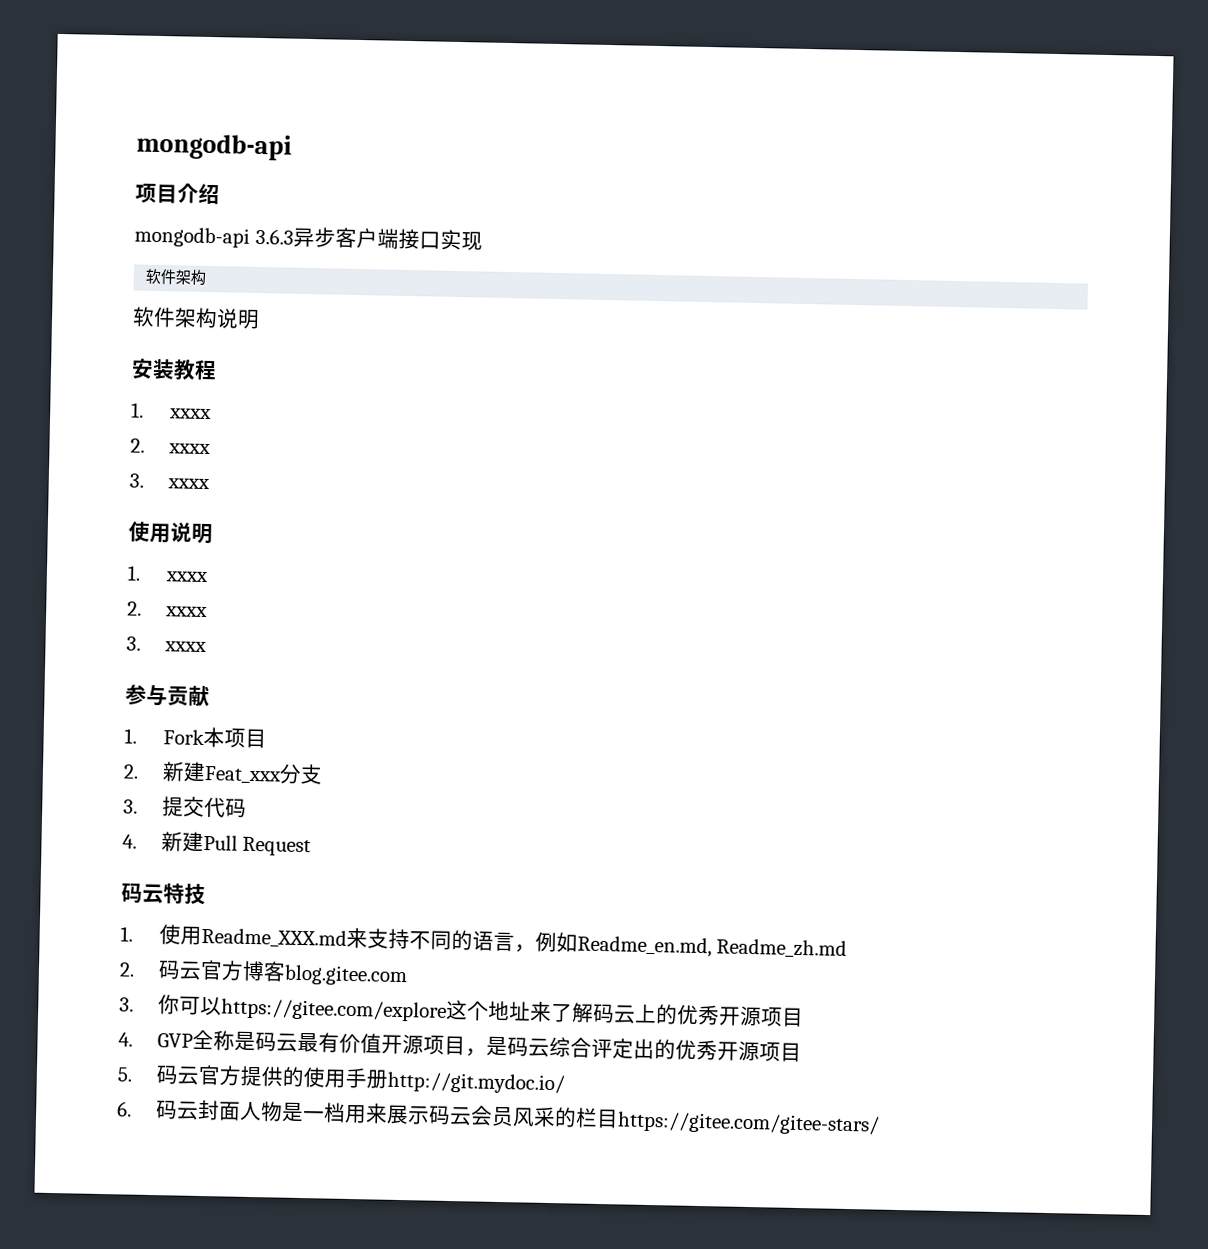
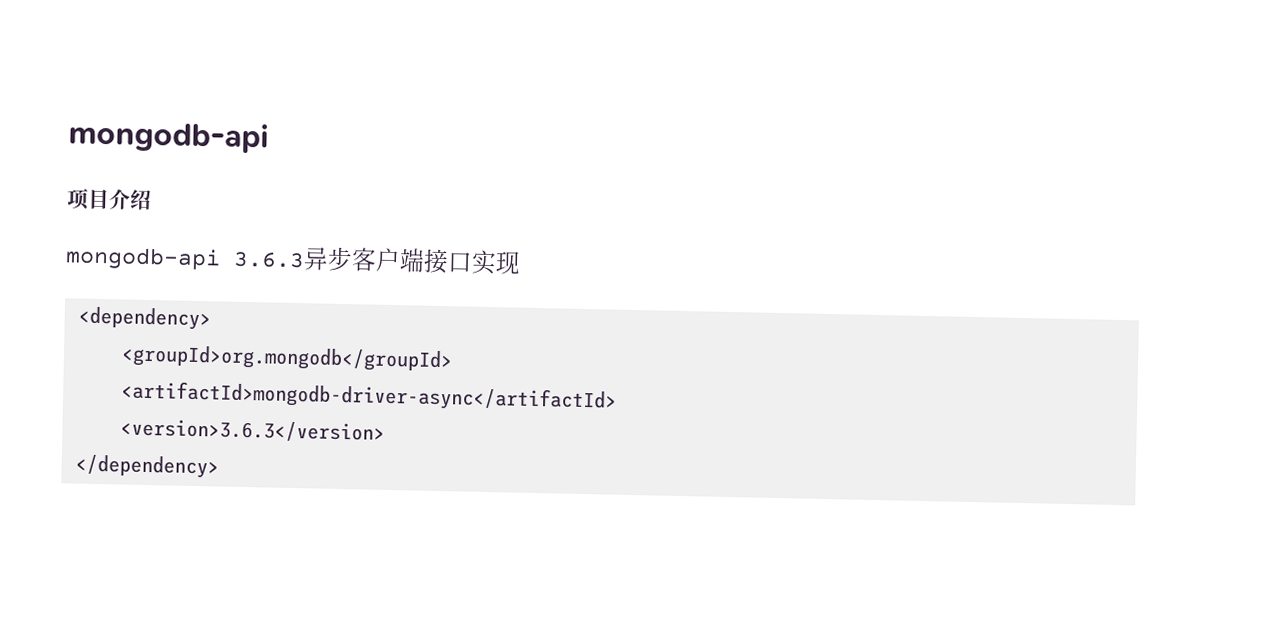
[145,268,208,286] [132,306,260,330] [131,358,217,381] [131,402,212,420] [130,438,211,455] [129,473,210,490] [128,521,213,545] [127,565,208,583] [127,601,208,618] [126,636,207,653] [125,684,210,708] [124,726,267,749] [123,761,323,785] [123,796,247,818] [122,831,312,857] [121,882,206,906] [120,924,848,958] [119,959,408,987] [119,994,804,1028] [118,1029,802,1063] [117,1064,565,1095] [117,1099,880,1136] 软件架构 // 软件架构说明 // 安装教程 // 1. xxxx // 2. xxxx // 3. xxxx // 使用说明 // 1. xxxx // 2. xxxx // 3. xxxx // 参与贡献 // 1. Fork本项目 // 2.新建Feat_xxx分支 // 3.提交代码 // 4.新建Pull Request // 码云特技 // 1.使用Readme_XXX.md来支持不同的语言，例如Readme_en.md, Readme_zh.md // 2.码云官方博客blog.gitee.com // 3.你可以https://gitee.com/explore这个地址来了解码云上的优秀开源项目 // 4. GVP全称是码云最有价值开源项目，是码云综合评定出的优秀开源项目 // 5.码云官方提供的使用手册http://git.mydoc.io/ // 6.码云封面人物是一档用来展示码云会员风采的栏目https://gitee.com/gitee-stars/ -> [78,306,212,331] [121,344,454,373] [121,380,618,413] [120,418,386,443] [75,454,220,479] <dependency> // <groupId>org.mongodb</groupId> // <artifactId>mongodb-driver-async</artifactId> // <version>3.6.3</version> // </dependency>

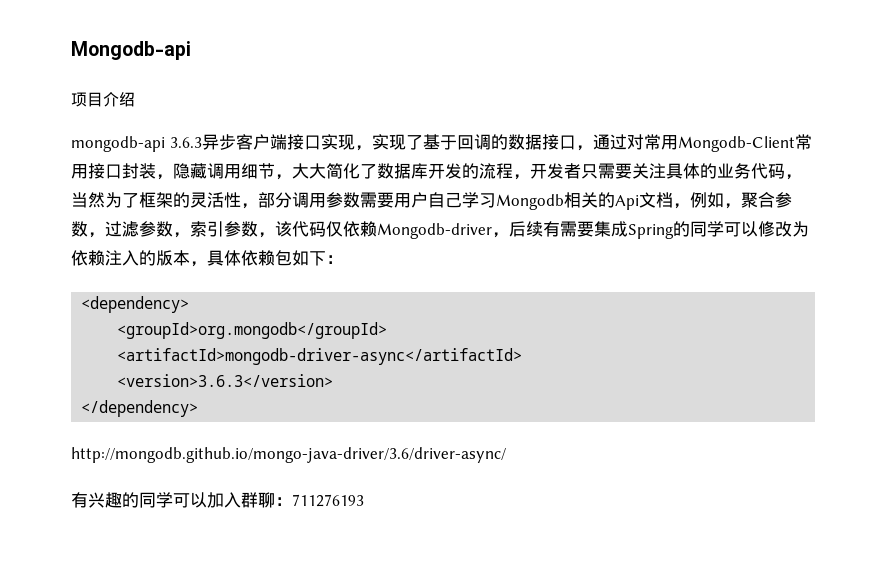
[68,120,269,154] mongodb-api -> [71,41,191,60] Mongodb-api
(521, 263) none -> [354,134,812,152] [71,163,802,180] [71,192,792,210] [71,221,809,239] [71,250,343,267] ，实现了基于回调的数据接口，通过对常用Mongodb-Client常用接口封装，隐藏调用细节，大大简化了数据库开发的流程，开发者只需要关注具体的业务代码，当然为了框架的灵活性，部分调用参数需要用户自己学习Mongodb相关的Api文档，例如，聚合参数，过滤参数，索引参数，该代码仅依赖Mongodb-driver，后续有需要集成Spring的同学可以修改为依赖注入的版本，具体依赖包如下：
(220, 466) none -> [71,447,506,463] [71,492,364,508] // http://mongodb.github.io/mongo-java-driver/3.6/driver-async/ // 有兴趣的同学可以加入群聊：711276193

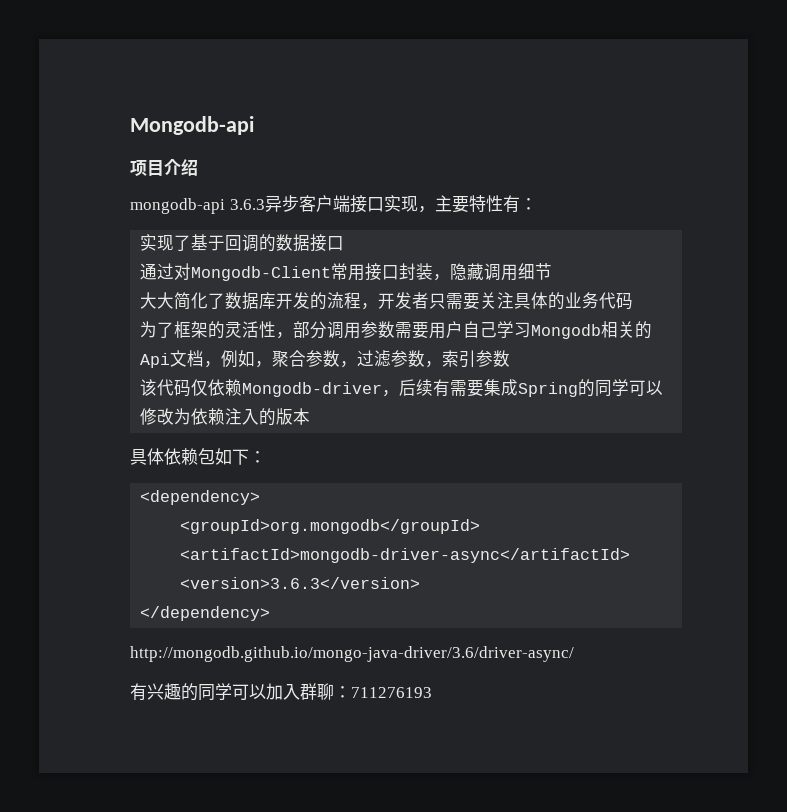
(372, 148) none -> [434,195,537,213] 主要特性有： //
[575,134,678,151] ，通过对常用 -> [140,263,192,280] // 通过对
[275,174,292,180] ， -> (553, 271) //
[785,174,802,180] [71,192,105,208] ，当然 -> (634, 301) //
[258,232,275,238] ， -> (511, 358) //
[190,261,207,267] ， -> (311, 416) //

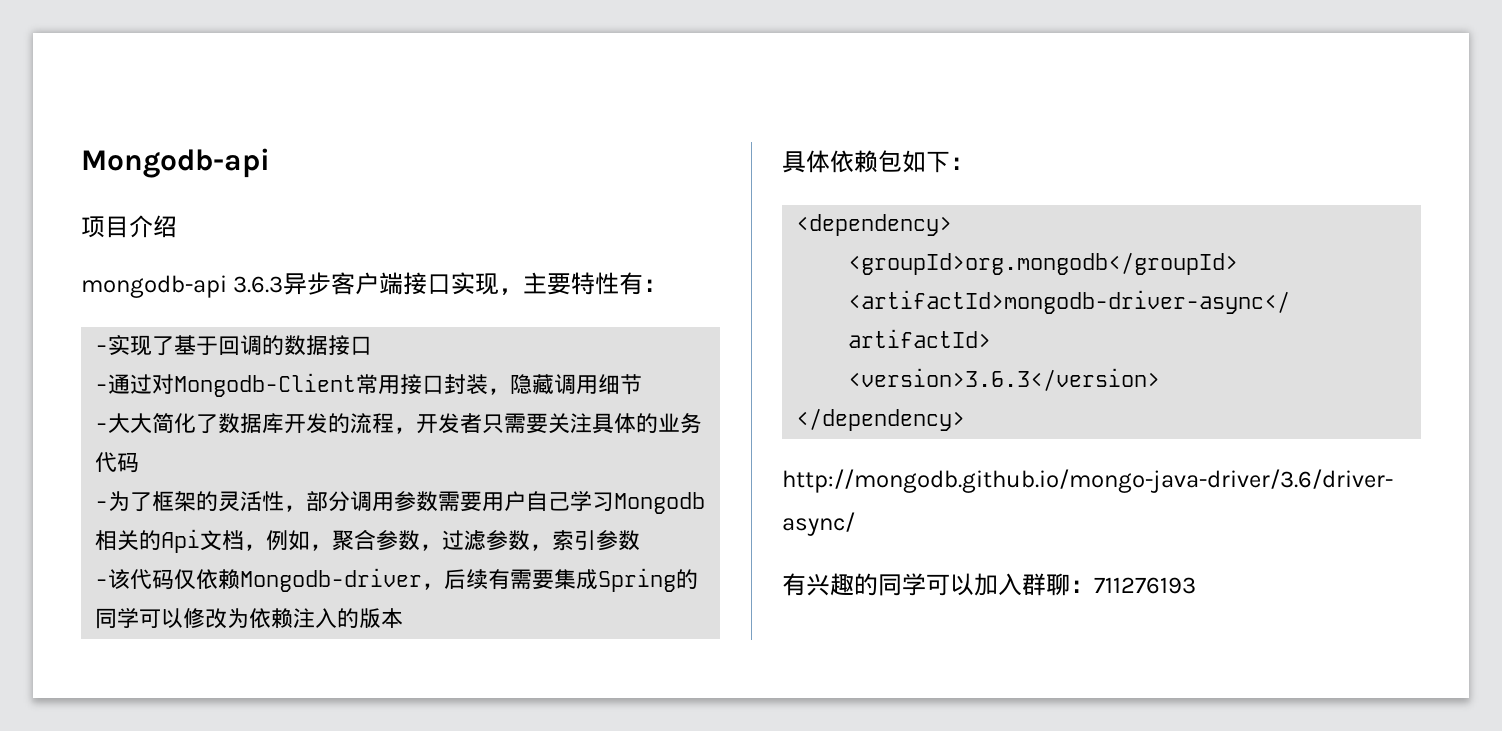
(537, 204) none -> [95,345,109,353] -
(345, 243) none -> [95,384,109,392] -
(553, 271) none -> [95,423,109,431] -
(634, 301) none -> [95,501,109,509] -
(511, 358) none -> [95,579,109,587] -

